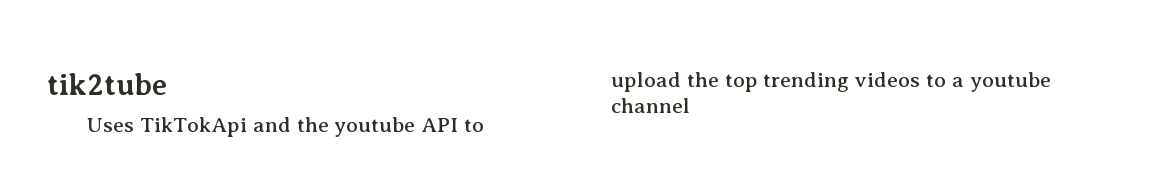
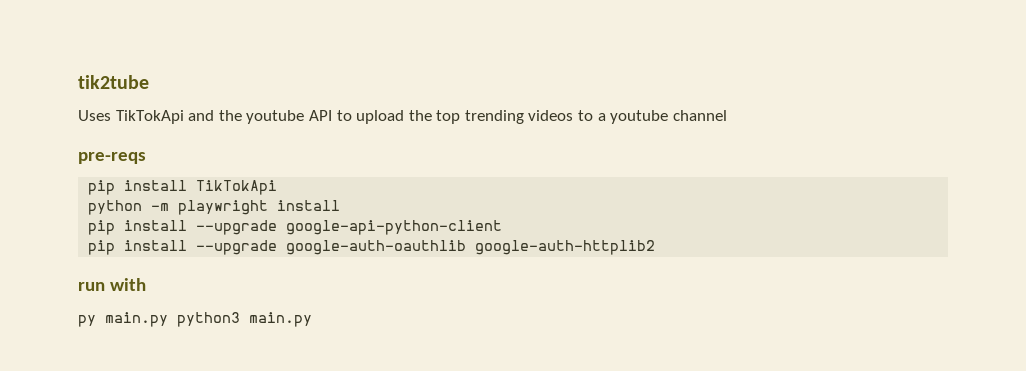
(690, 105) none -> [78,152,146,164] [88,180,278,195] [88,200,341,215] [88,220,503,235] [88,240,656,255] [78,278,146,291] [78,312,312,327] // pre-reqs // pip install TikTokApi // python -m playwright install // pip install --upgrade google-api-python-client // pip install --upgrade google-auth-oauthlib google-auth-httplib2 // run with // py main.py python3 main.py

